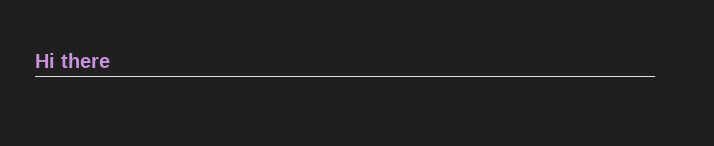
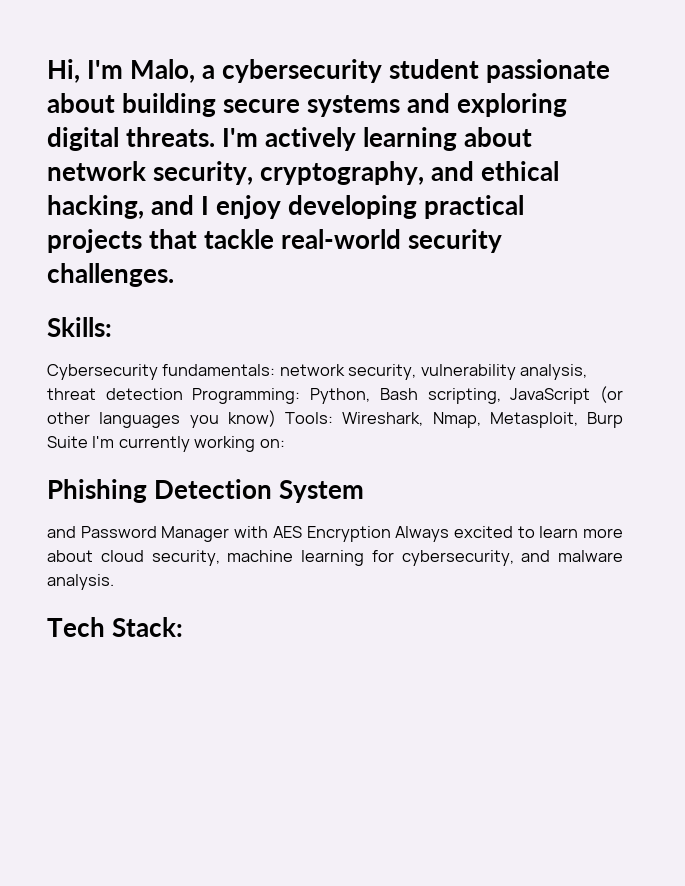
[35,53,110,68] Hi there -> [47,59,611,83] [47,93,568,117] [47,127,533,151] [47,161,560,185] [47,195,525,219] [47,229,503,253] [47,263,174,287] [47,317,112,337] [47,364,588,380] [47,386,623,404] [47,410,623,428] [47,436,285,452] [47,479,365,503] [47,526,623,542] [47,550,623,566] [47,574,114,590] [47,617,184,637] Hi, I'm Malo, a cybersecurity student passionate about building secure systems and exploring digital threats. I'm actively learning about network security, cryptography, and ethical hacking, and I enjoy developing practical projects that tackle real-world security challenges. // Skills: // Cybersecurity fundamentals: network security, vulnerability analysis, threat detection Programming: Python, Bash scripting, JavaScript (or other languages you know) Tools: Wireshark, Nmap, Metasploit, Burp Suite I'm currently working on: // Phishing Detection System // and Password Manager with AES Encryption Always excited to learn more about cloud security, machine learning for cybersecurity, and malware analysis. // Tech Stack:

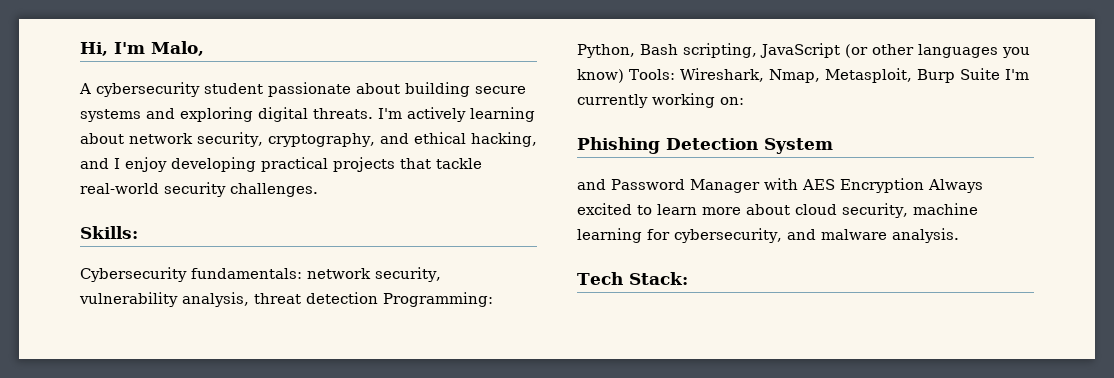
[202,65,216,79] a -> [79,83,91,94] // A

